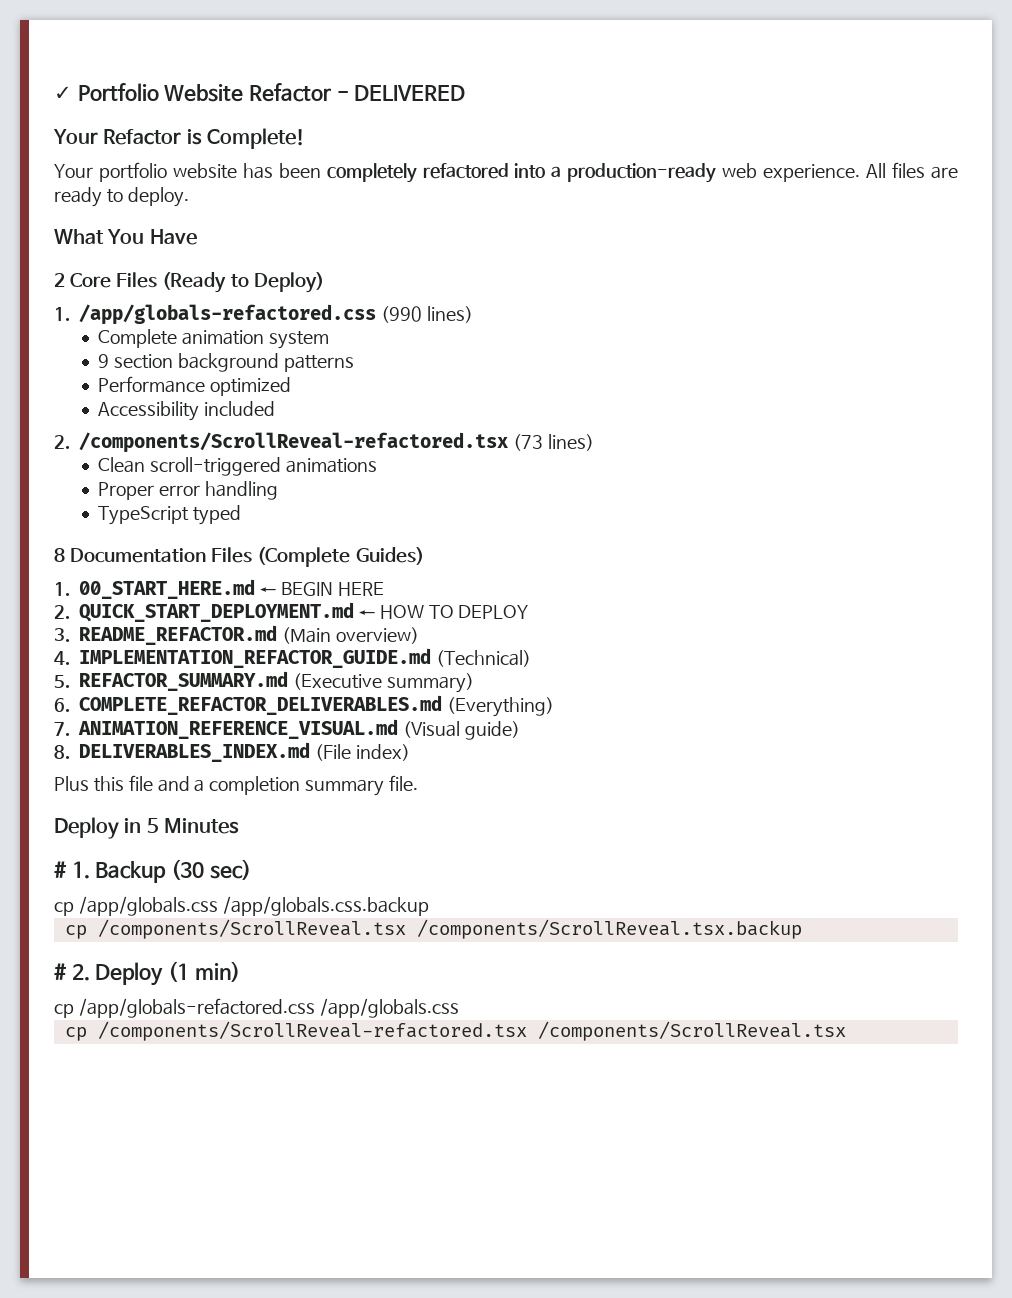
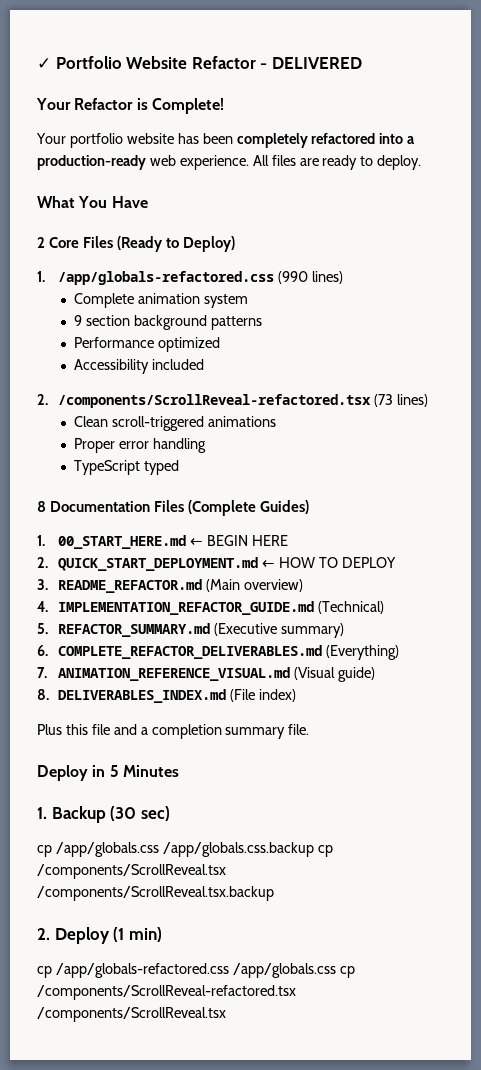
[54,861,67,878] # -> (179, 771) none
(429, 906) // -> (314, 849) none
[54,963,67,980] # -> (274, 893) none
(459, 1008) // -> (336, 970) none

